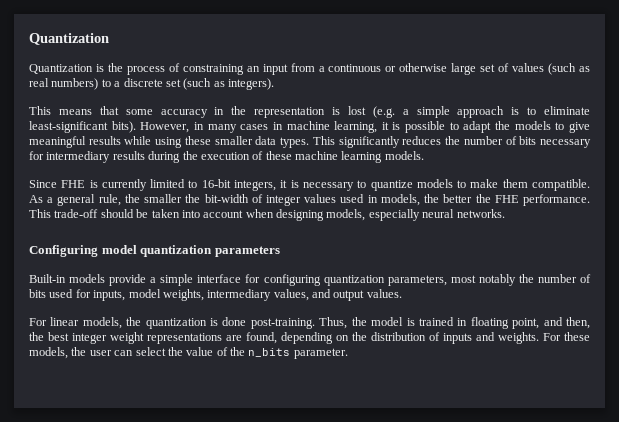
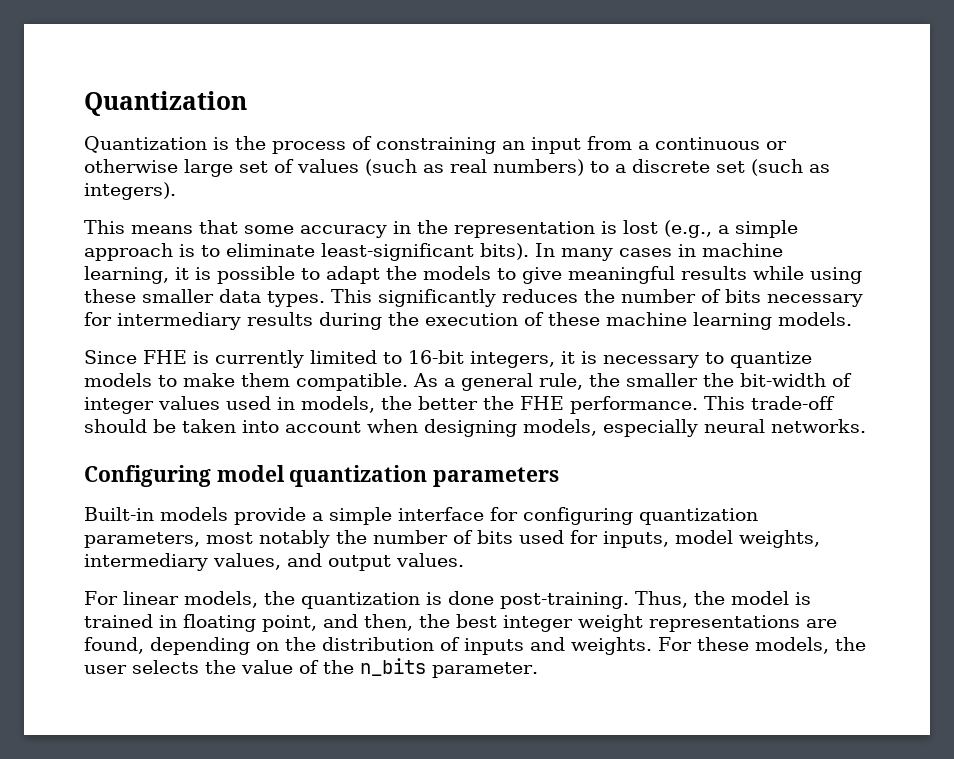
[372,106,395,118] (e.g. -> [664,220,712,238] (e.g.,
[140,122,204,133] However, in -> [535,243,555,257] In
[114,347,166,356] can select -> [132,660,199,674] selects

